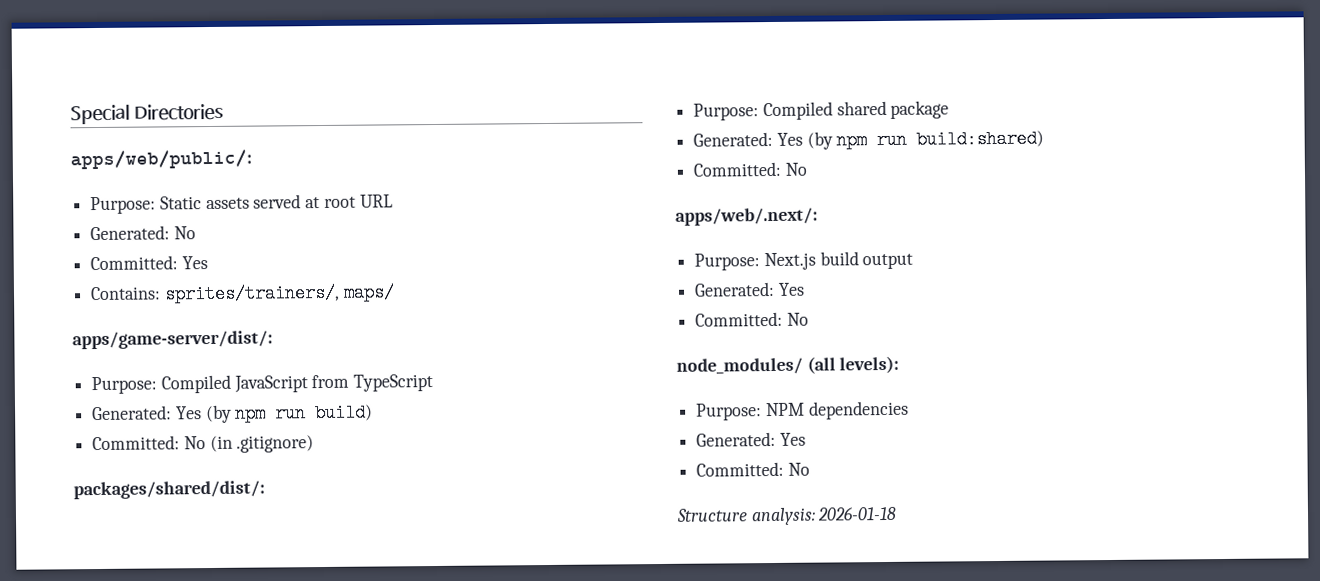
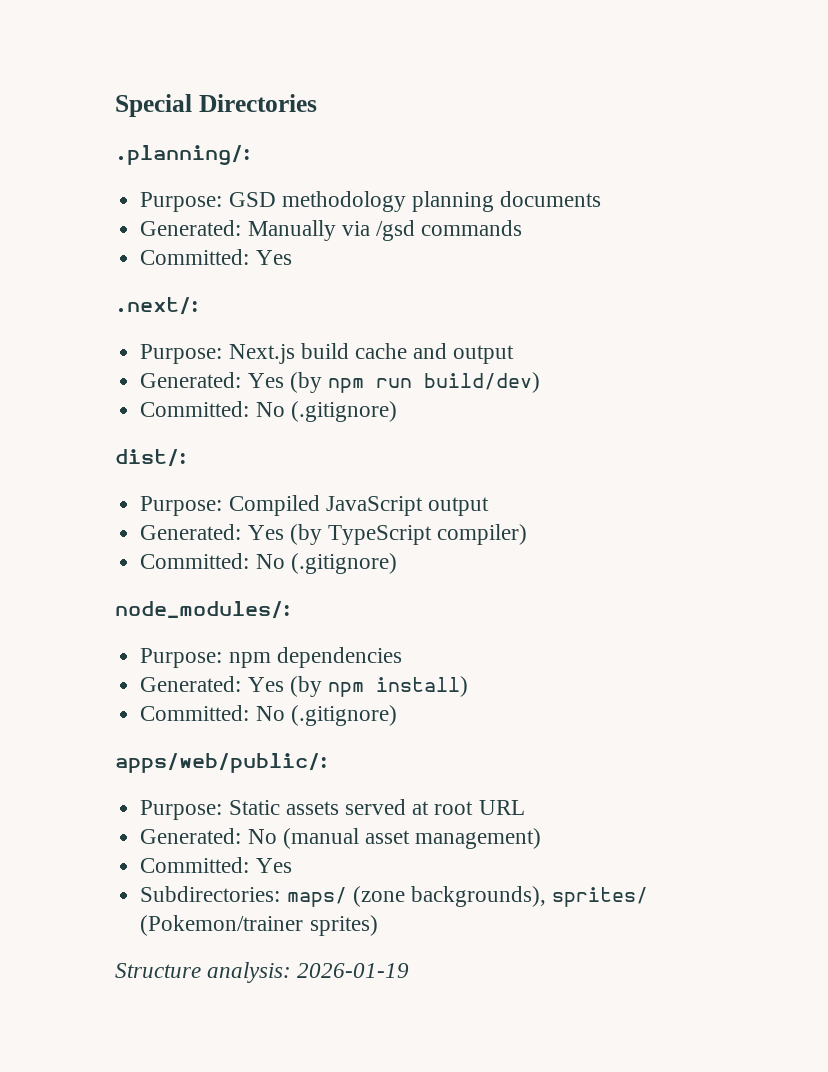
(224, 112) none -> [115,145,251,165] [140,191,602,212] [140,220,523,241] [140,249,292,265] [115,297,199,315] [140,343,515,364] [140,372,540,393] [140,401,397,422] [115,449,187,467] [140,495,489,516] [140,524,528,545] [140,553,397,574] [115,601,291,619] [140,647,402,668] [140,676,468,697] [140,705,397,726] // .planning/: // Purpose: GSD methodology planning documents // Generated: Manually via /gsd commands // Committed: Yes // .next/: // Purpose: Next.js build cache and output // Generated: Yes (by npm run build/dev) // Committed: No (.gitignore) // dist/: // Purpose: Compiled JavaScript output // Generated: Yes (by TypeScript compiler) // Committed: No (.gitignore) // node_modules/: // Purpose: npm dependencies // Generated: Yes (by npm install) // Committed: No (.gitignore)
[90,255,208,271] [90,283,340,304] // Committed: Yes // Contains: sprites/trainers/, -> [282,828,542,849] [140,857,292,873] [140,886,281,902] (manual asset management) // Committed: Yes // Subdirectories:
[72,330,273,350] [91,374,434,395] [92,403,374,424] [92,435,315,453] [73,480,265,500] [693,100,950,121] [693,129,1045,150] [693,161,807,177] [675,207,818,226] [694,251,914,271] [694,281,805,297] [695,311,809,327] [676,355,900,375] [696,400,909,421] [696,431,806,447] [696,461,810,477] // apps/game-server/dist/: // Purpose: Compiled JavaScript from TypeScript // Generated: Yes (by npm run build) // Committed: No (in .gitignore) // packages/shared/dist/: // Purpose: Compiled shared package // Generated: Yes (by npm run build:shared) // Committed: No // apps/web/.next/: // Purpose: Next.js build output // Generated: Yes // Committed: No // node_modules/ (all levels): // Purpose: NPM dependencies // Generated: Yes // Committed: No -> [352,886,649,907] [140,915,378,936] (zone backgrounds), sprites/ (Pokemon/trainer sprites)
[817,506,898,521] 2026-01-18 -> [297,963,410,978] 2026-01-19

